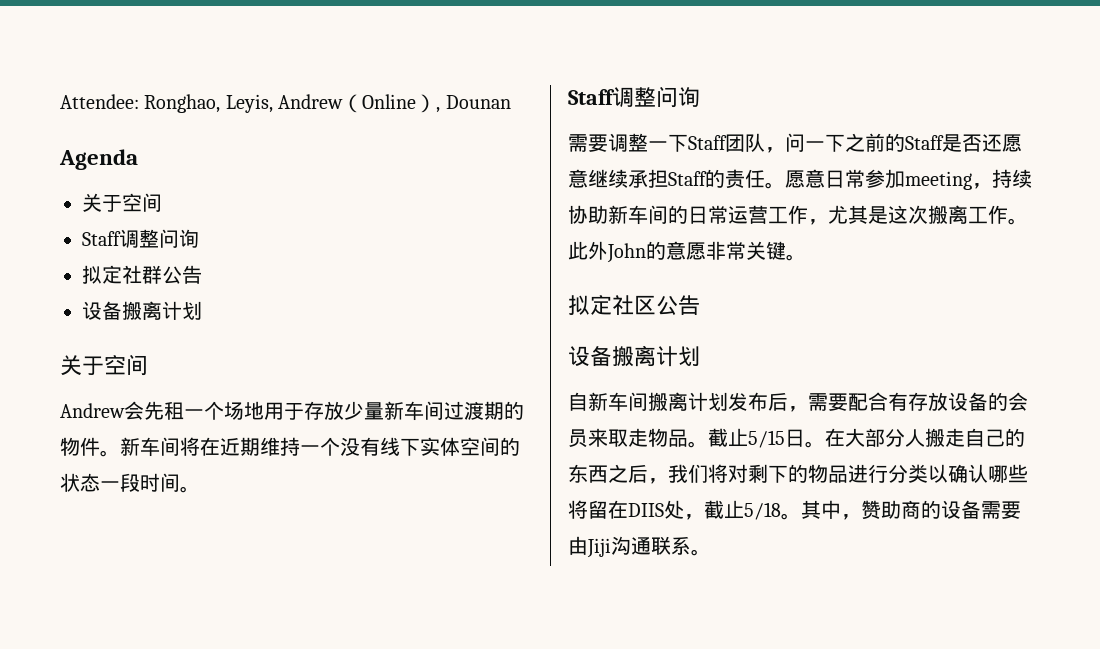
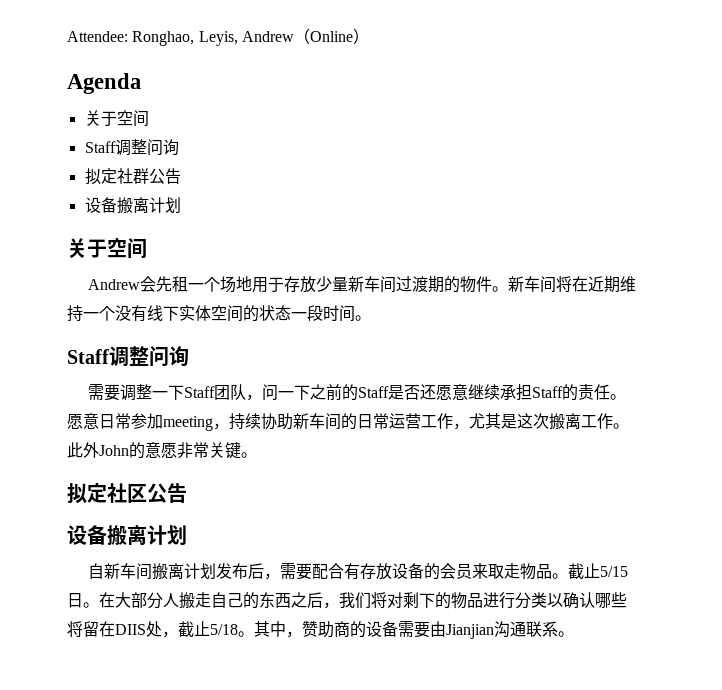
[436,95,511,113] , Dounan -> (369, 36) none
[587,538,611,558] Jiji -> [446,624,494,639] Jianjian

